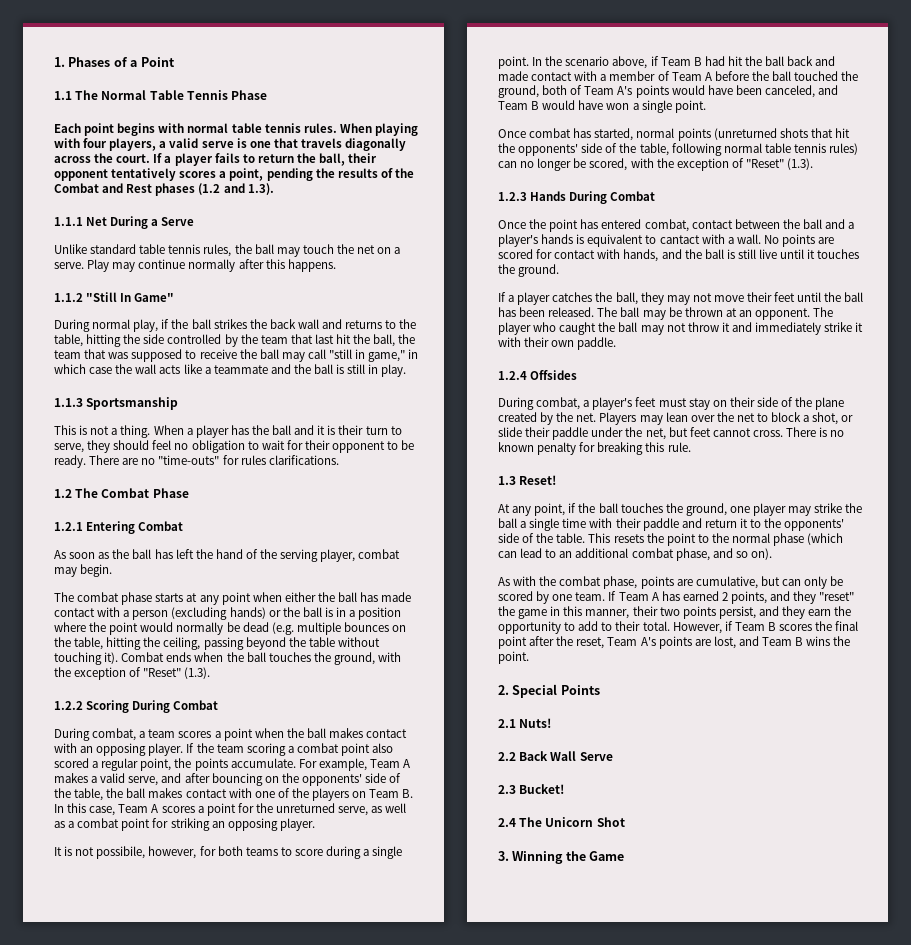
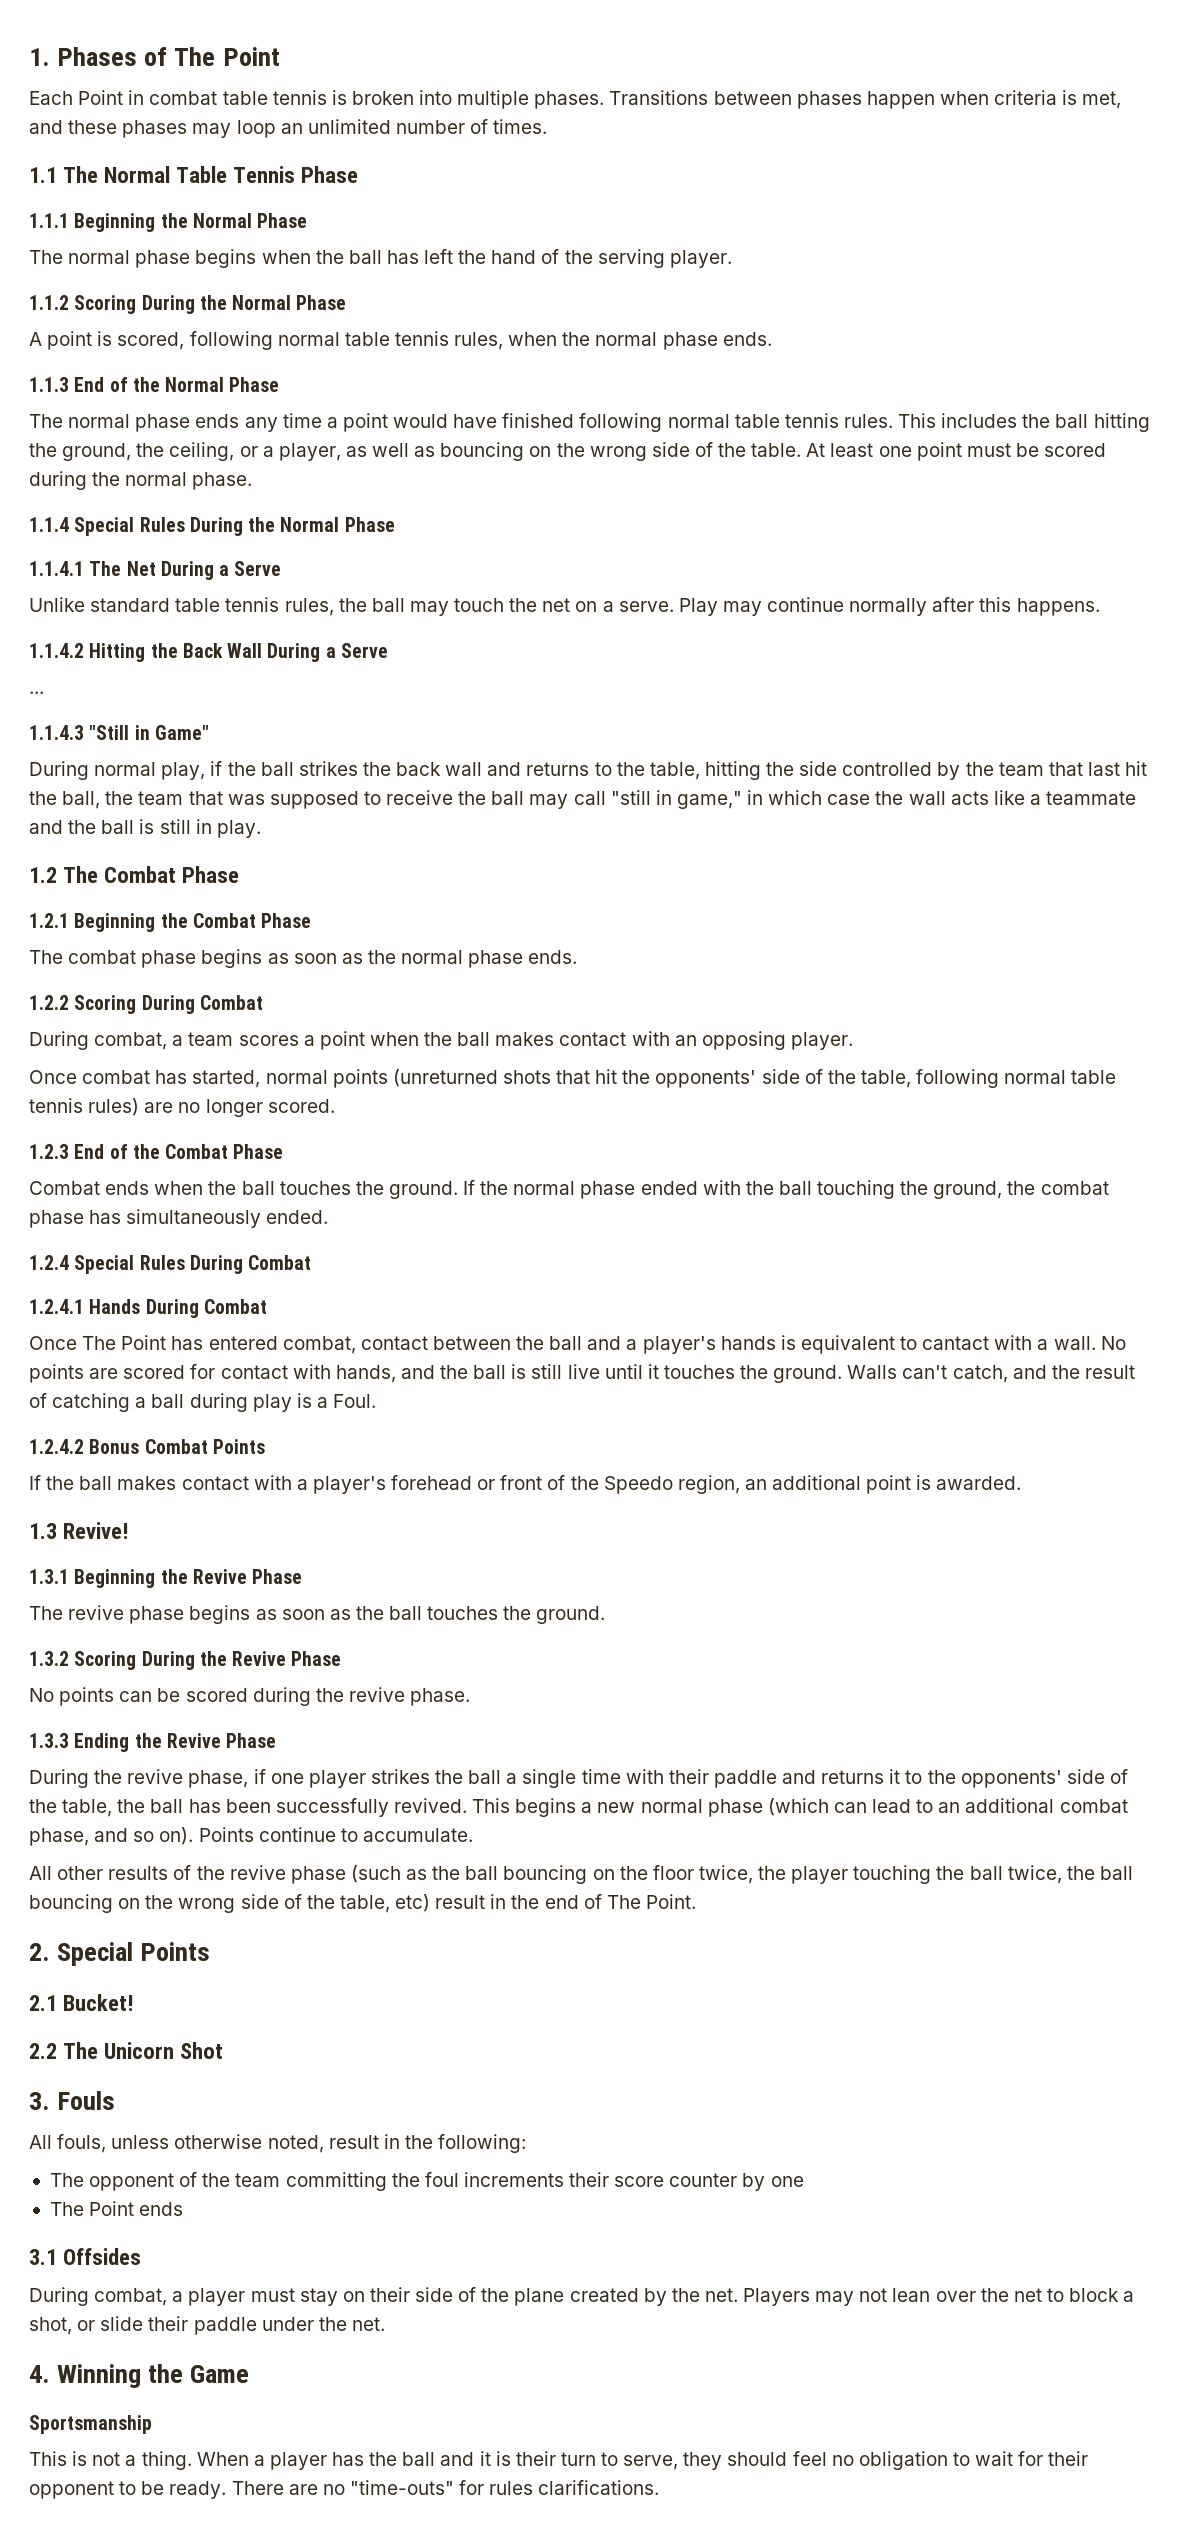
[130,57,175,67] a Point -> [174,47,280,66] [29,90,1122,109] [29,119,548,138] The Point // Each Point in combat table tennis is broken into multiple phases. Transitions between phases happen when criteria is met, and these phases may loop an unlimited number of times.
[54,123,418,136] [54,138,407,151] [54,153,378,166] [54,168,414,181] [54,183,274,196] [54,217,83,226] Each point begins with normal table tennis rules. When playing with four players, a valid serve is one that travels diagonally across the court. If a player fails to return the ball, their opponent tentatively scores a point, pending the results of the Combat and Rest phases (1.2 and 1.3). // 1.1.1 -> [29,213,308,232] [29,249,732,268] [29,295,347,314] [29,331,772,350] [29,377,280,392] [29,413,1150,432] [29,442,1107,461] [29,471,253,490] [29,517,395,536] [29,561,122,576] 1.1.1 Beginning the Normal Phase // The normal phase begins when the ball has left the hand of the serving player. // 1.1.2 Scoring During the Normal Phase // A point is scored, following normal table tennis rules, when the normal phase ends. // 1.1.3 End of the Normal Phase // The normal phase ends any time a point would have finished following normal table tennis rules. This includes the ball hitting the ground, the ceiling, or a player, as well as bouncing on the wrong side of the table. At least one point must be scored during the normal phase. // 1.1.4 Special Rules During the Normal Phase // 1.1.4.1 The
[54,292,132,302] 1.1.2 "Still In -> [29,643,388,662] [29,691,44,694] [29,725,150,740] 1.1.4.2 Hitting the Back Wall During a Serve // ... // 1.1.4.3 "Still in
[54,398,83,407] 1.1.3 -> [29,866,240,883] [29,913,312,932] [29,949,578,968] [29,995,263,1014] [29,1031,853,1050] [29,1069,1117,1088] [29,1098,335,1117] [29,1144,284,1159] [29,1180,1109,1199] [29,1209,329,1228] [29,1255,312,1274] [29,1299,267,1318] [29,1335,1126,1354] [29,1364,1135,1383] [29,1393,377,1412] [29,1439,265,1454] [29,1475,1022,1494] [29,1522,130,1539] [29,1569,303,1588] [29,1605,606,1624] [29,1651,342,1670] [29,1687,471,1706] [29,1733,277,1752] [29,1769,1128,1788] [29,1798,1128,1817] [29,1827,473,1846] [29,1865,1133,1884] [29,1894,696,1913] [29,1942,211,1966] [29,1994,135,2011] [29,2042,224,2059] [29,2091,116,2110] [29,2134,527,2153] [49,2172,804,2191] [49,2201,184,2216] [29,2248,142,2265] [29,2287,1135,2306] [29,2316,385,2335] [29,2364,250,2388] 1.2 The Combat Phase // 1.2.1 Beginning the Combat Phase // The combat phase begins as soon as the normal phase ends. // 1.2.2 Scoring During Combat // During combat, a team scores a point when the ball makes contact with an opposing player. // Once combat has started, normal points (unreturned shots that hit the opponents' side of the table, following normal table tennis rules) are no longer scored. // 1.2.3 End of the Combat Phase // Combat ends when the ball touches the ground. If the normal phase ended with the ball touching the ground, the combat phase has simultaneously ended. // 1.2.4 Special Rules During Combat // 1.2.4.1 Hands During Combat // Once The Point has entered combat, contact between the ball and a player's hands is equivalent to cantact with a wall. No points are scored for contact with hands, and the ball is still live until it touches the ground. Walls can't catch, and the result of catching a ball during play is a Foul. // 1.2.4.2 Bonus Combat Points // If the ball makes contact with a player's forehead or front of the Speedo region, an additional point is awarded. // 1.3 Revive! // 1.3.1 Beginning the Revive Phase // The revive phase begins as soon as the ball touches the ground. // 1.3.2 Scoring During the Revive Phase // No points can be scored during the revive phase. // 1.3.3 Ending the Revive Phase // During the revive phase, if one player strikes the ball a single time with their paddle and returns it to the opponents' side of the table, the ball has been successfully revived. This begins a new normal phase (which can lead to an additional combat phase, and so on). Points continue to accumulate. // All other results of the revive phase (such as the ball bouncing on the floor twice, the player touching the ball twice, the ball bouncing on the wrong side of the table, etc) result in the end of The Point. // 2. Special Points // 2.1 Bucket! // 2.2 The Unicorn Shot // 3. Fouls // All fouls, unless otherwise noted, result in the following: // The opponent of the team committing the foul increments their score counter by one // The Point ends // 3.1 Offsides // During combat, a player must stay on their side of the plane created by the net. Players may not lean over the net to block a shot, or slide their paddle under the net. // 4. Winning the Game //
[54,488,189,498] [54,521,184,534] [54,549,401,562] [54,564,113,577] [54,592,412,605] [54,607,402,620] [54,622,407,635] [54,637,380,650] [54,652,402,665] [54,667,211,680] [54,700,219,713] [54,728,408,741] [54,743,394,756] [54,758,411,771] [54,773,402,786] [54,788,414,801] [54,803,407,816] [54,818,315,831] [54,846,403,859] [498,56,836,69] [498,71,859,81] [498,85,839,98] [498,100,706,113] [498,128,850,141] [498,143,859,156] [498,158,814,171] [498,191,656,204] [498,219,855,232] [498,234,835,247] [498,249,860,262] [498,264,560,277] [498,292,864,305] [498,307,834,320] [498,322,864,335] [498,337,617,350] [498,370,578,380] [498,397,845,410] [498,412,854,425] [498,427,845,440] [498,442,691,455] [498,475,557,485] [498,503,863,516] [498,518,845,531] [498,533,844,546] [498,548,772,561] [498,576,844,589] [498,591,855,604] [498,606,852,619] [498,621,859,634] [498,636,851,649] [498,651,529,664] [498,684,600,698] [498,718,552,728] [498,751,613,761] [498,784,565,794] [498,817,625,827] [498,851,625,864] // 1.2 The Combat Phase // 1.2.1 Entering Combat // As soon as the ball has left the hand of the serving player, combat may begin. // The combat phase starts at any point when either the ball has made contact with a person (excluding hands) or the ball is in a position where the point would normally be dead (e.g. multiple bounces on the table, hitting the ceiling, passing beyond the table without touching it). Combat ends when the ball touches the ground, with the exception of "Reset" (1.3). // 1.2.2 Scoring During Combat // During combat, a team scores a point when the ball makes contact with an opposing player. If the team scoring a combat point also scored a regular point, the points accumulate. For example, Team A makes a valid serve, and after bouncing on the opponents' side of the table, the ball makes contact with one of the players on Team B. In this case, Team A scores a point for the unreturned serve, as well as a combat point for striking an opposing player. // It is not possibile, however, for both teams to score during a single point. In the scenario above, if Team B had hit the ball back and made contact with a member of Team A before the ball touched the ground, both of Team A's points would have been canceled, and Team B would have won a single point. // Once combat has started, normal points (unreturned shots that hit the opponents' side of the table, following normal table tennis rules) can no longer be scored, with the exception of "Reset" (1.3). // 1.2.3 Hands During Combat // Once the point has entered combat, contact between the ball and a player's hands is equivalent to cantact with a wall. No points are scored for contact with hands, and the ball is still live until it touches the ground. // If a player catches the ball, they may not move their feet until the ball has been released. The ball may be thrown at an opponent. The player who caught the ball may not throw it and immediately strike it with their own paddle. // 1.2.4 Offsides // During combat, a player's feet must stay on their side of the plane created by the net. Players may lean over the net to block a shot, or slide their paddle under the net, but feet cannot cross. There is no known penalty for breaking this rule. // 1.3 Reset! // At any point, if the ball touches the ground, one player may strike the ball a single time with their paddle and return it to the opponents' side of the table. This resets the point to the normal phase (which can lead to an additional combat phase, and so on). // As with the combat phase, points are cumulative, but can only be scored by one team. If Team A has earned 2 points, and they "reset" the game in this manner, their two points persist, and they earn the opportunity to add to their total. However, if Team B scores the final point after the reset, Team A's points are lost, and Team B wins the point. // 2. Special Points // 2.1 Nuts! // 2.2 Back Wall Serve // 2.3 Bucket! // 2.4 The Unicorn Shot // 3. Winning the Game -> (660, 2487) none

